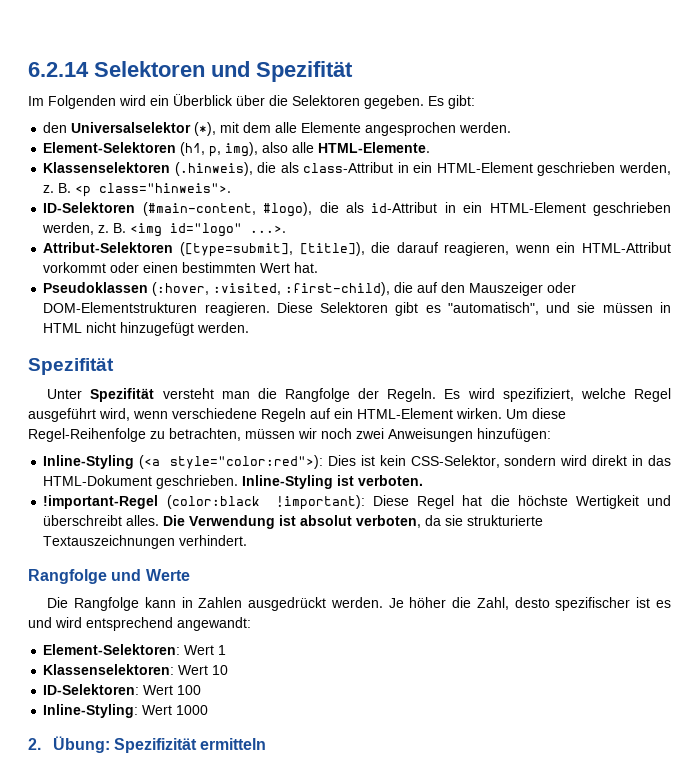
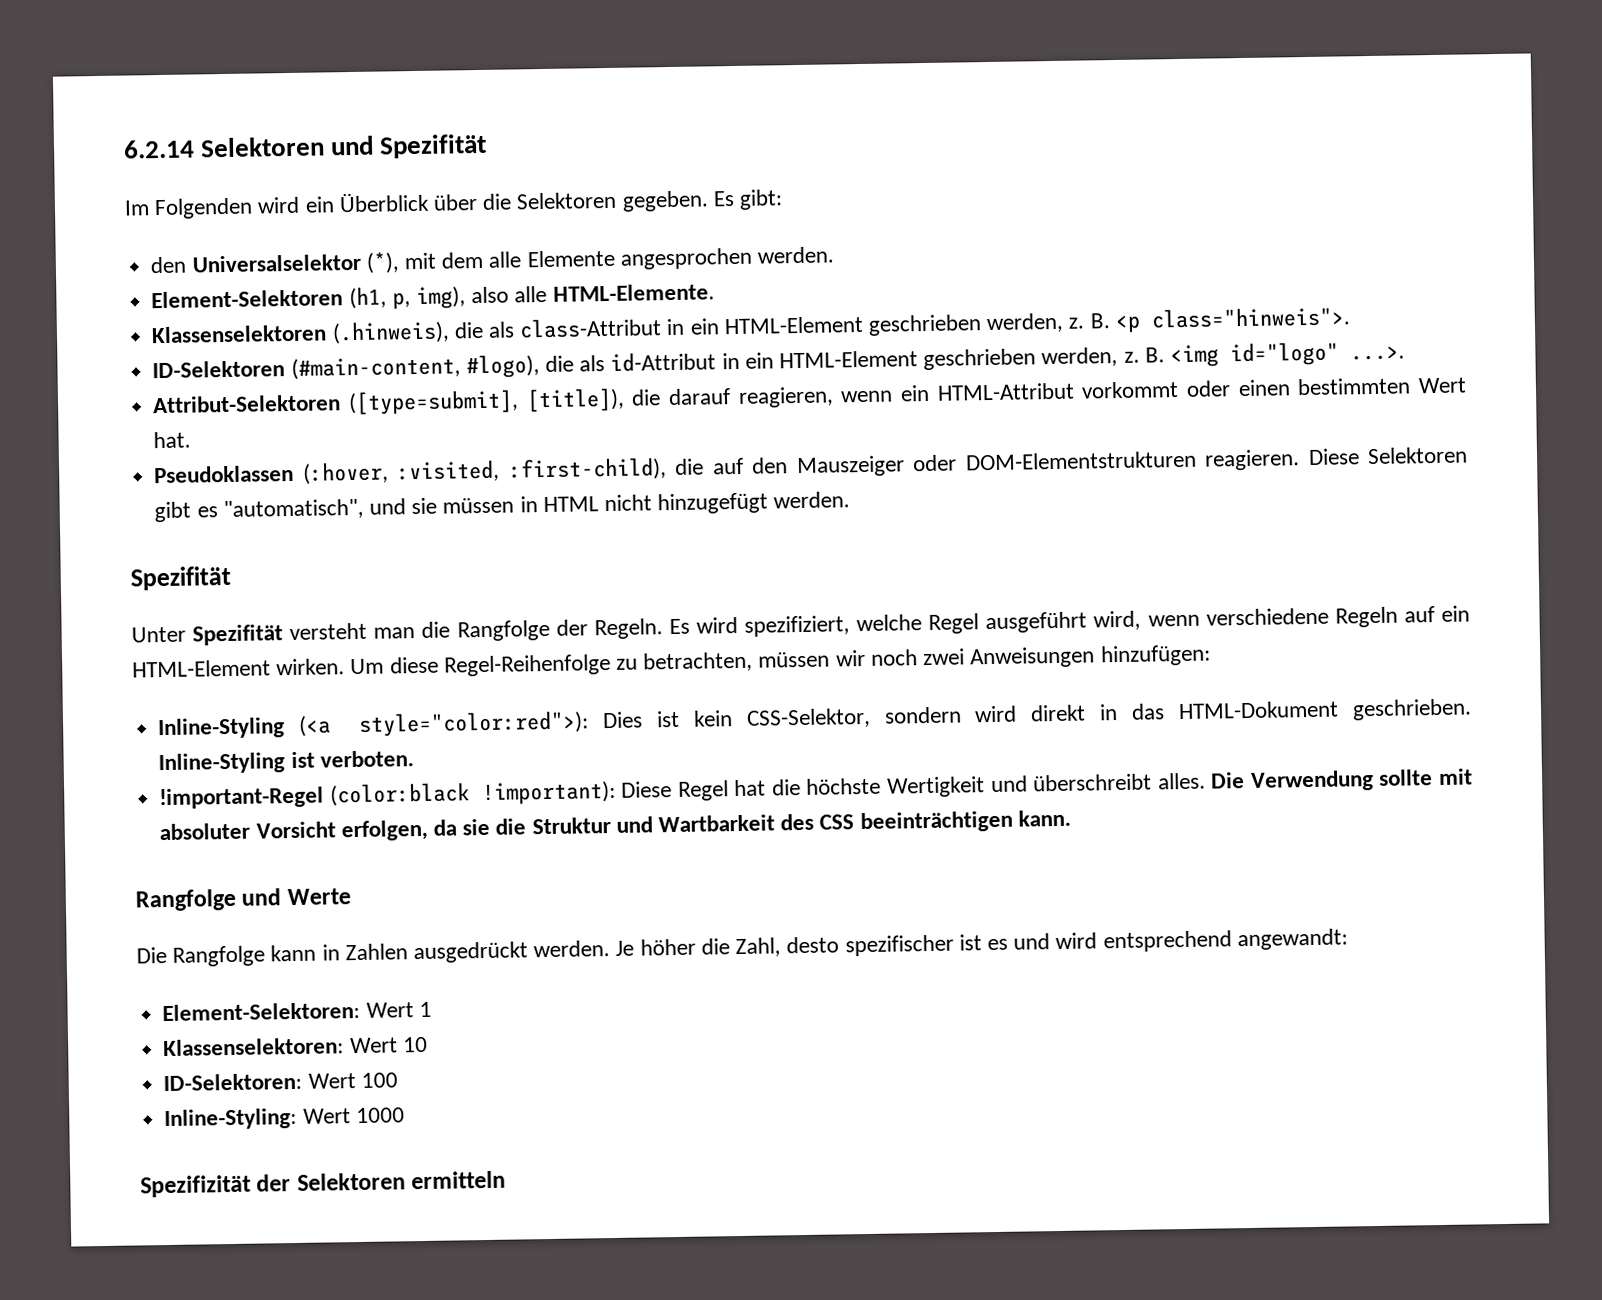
[279,515,544,528] [43,535,248,549] ist absolut verboten, da sie strukturierte Textauszeichnungen verhindert. -> [1378,768,1474,786] [159,809,1071,842] sollte mit absoluter Vorsicht erfolgen, da sie die Struktur und Wartbarkeit des CSS beeinträchtigen kann.
[28,736,198,753] 2. Übung: Spezifizität -> [140,1172,406,1198] Spezifizität der Selektoren

